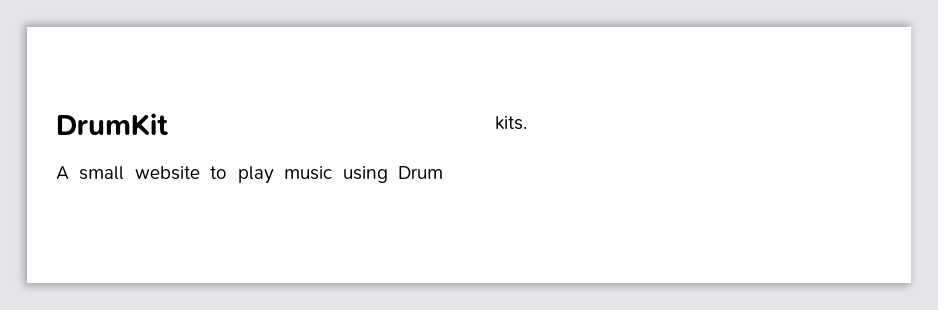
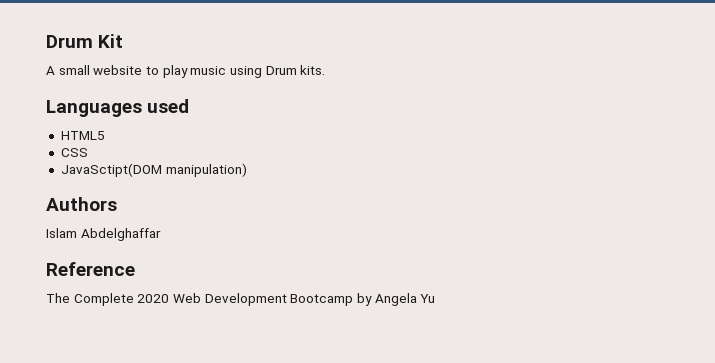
[56,113,168,136] DrumKit -> [46,34,124,48] Drum Kit
(527, 123) none -> [46,99,190,117] [60,131,105,140] [60,148,88,157] [60,163,247,177] [46,197,117,211] [46,228,161,241] [46,262,135,276] [46,293,436,306] // Languages used // HTML5 // CSS // JavaSctipt(DOM manipulation) // Authors // Islam Abdelghaffar // Reference // The Complete 2020 Web Development Bootcamp by Angela Yu

